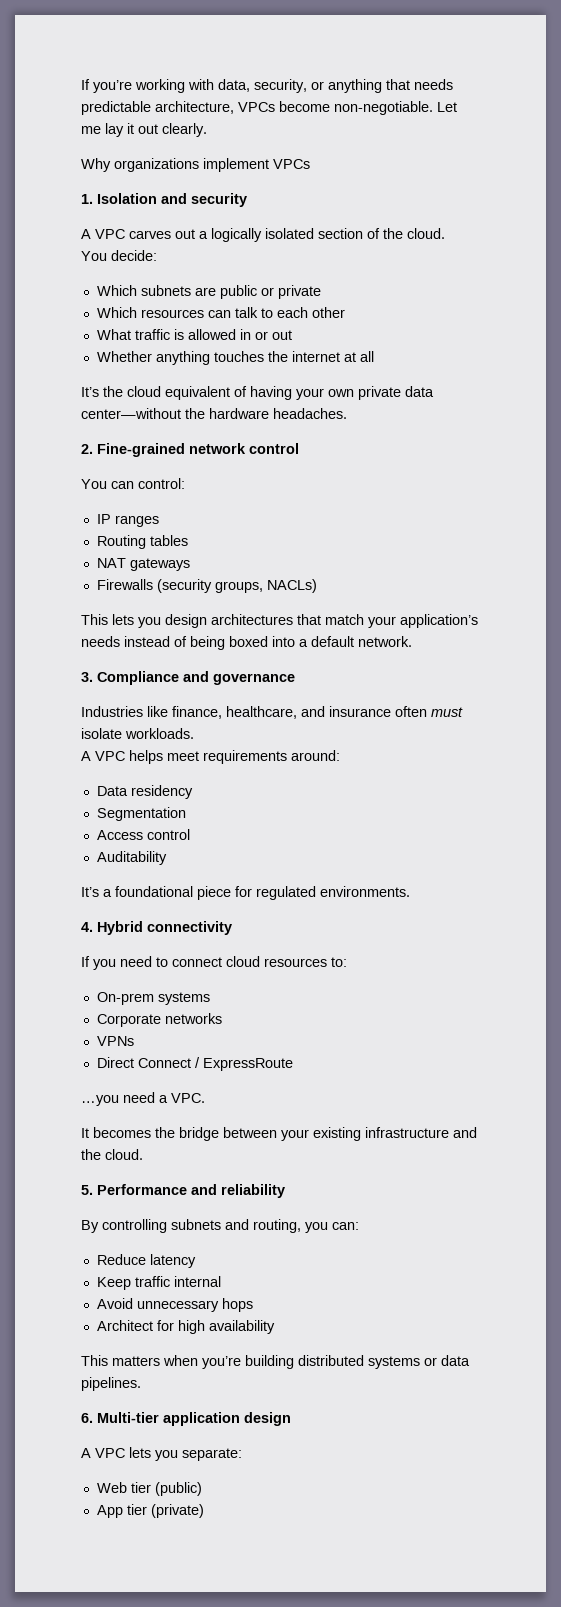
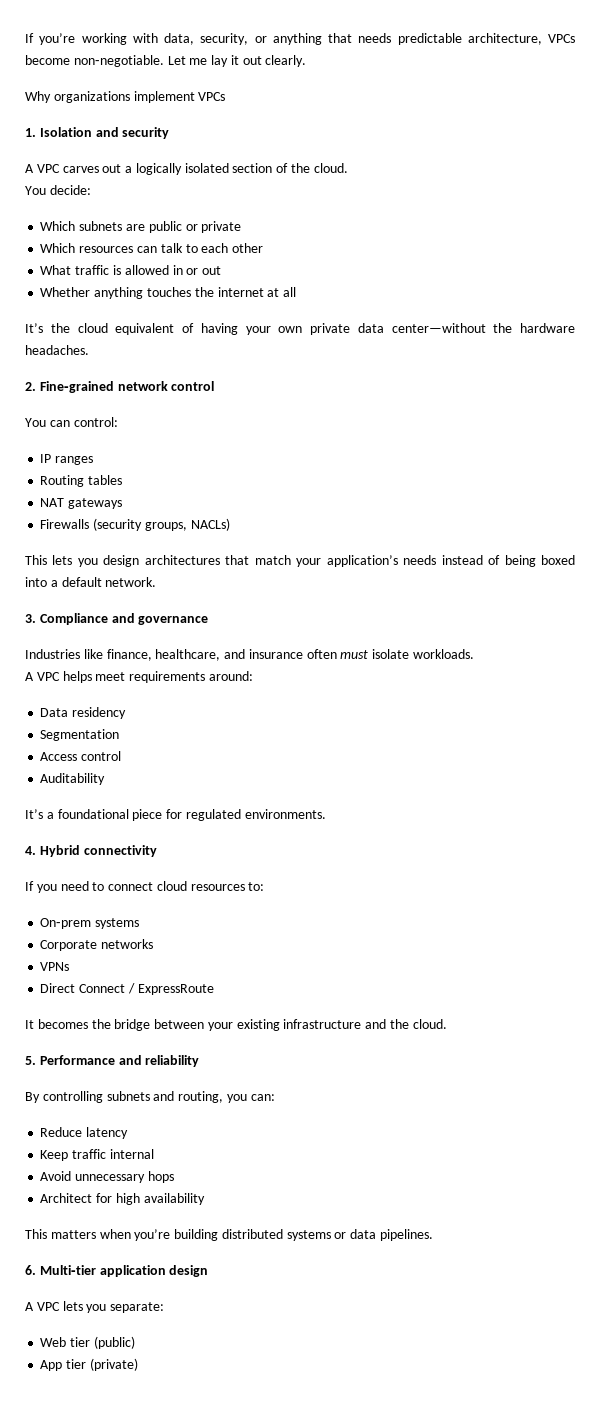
[81,1092,205,1106] // …you need a VPC. -> (214, 989) none

